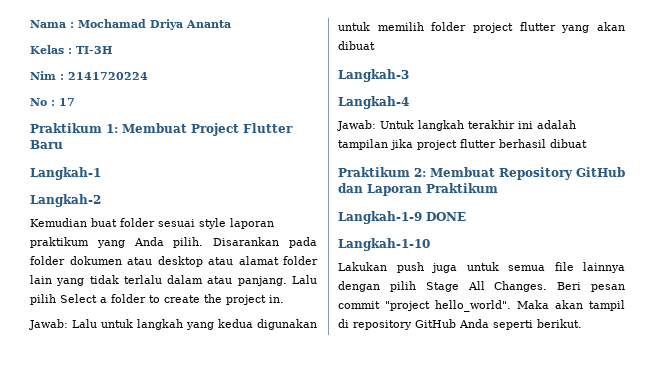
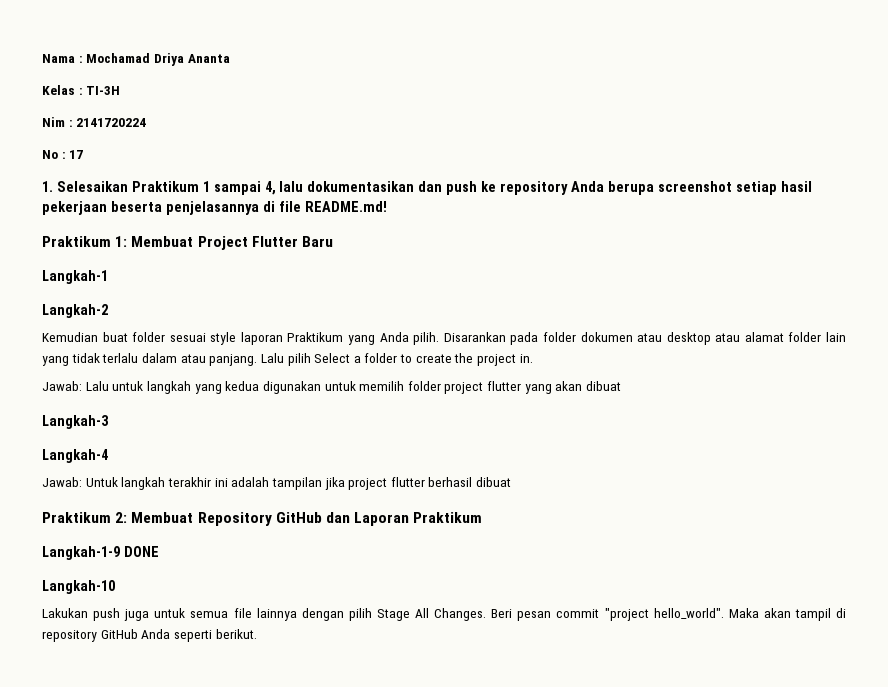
(75, 102) none -> [42,181,812,195] [42,201,387,215] // 1. Selesaikan Praktikum 1 sampai 4, lalu dokumentasikan dan push ke repository Anda berupa screenshot setiap hasil pekerjaan beserta penjelasannya di file README.md!
[30,237,89,248] praktikum -> [287,332,344,342] Praktikum
[338,238,430,251] Langkah-1-10 -> [42,580,115,594] Langkah-10

